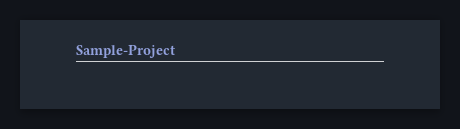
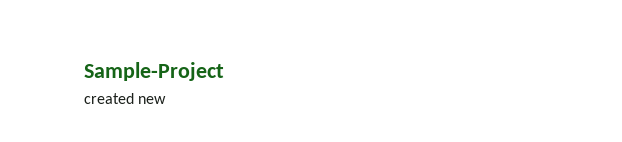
(175, 51) none -> [84,93,167,104] // created new

